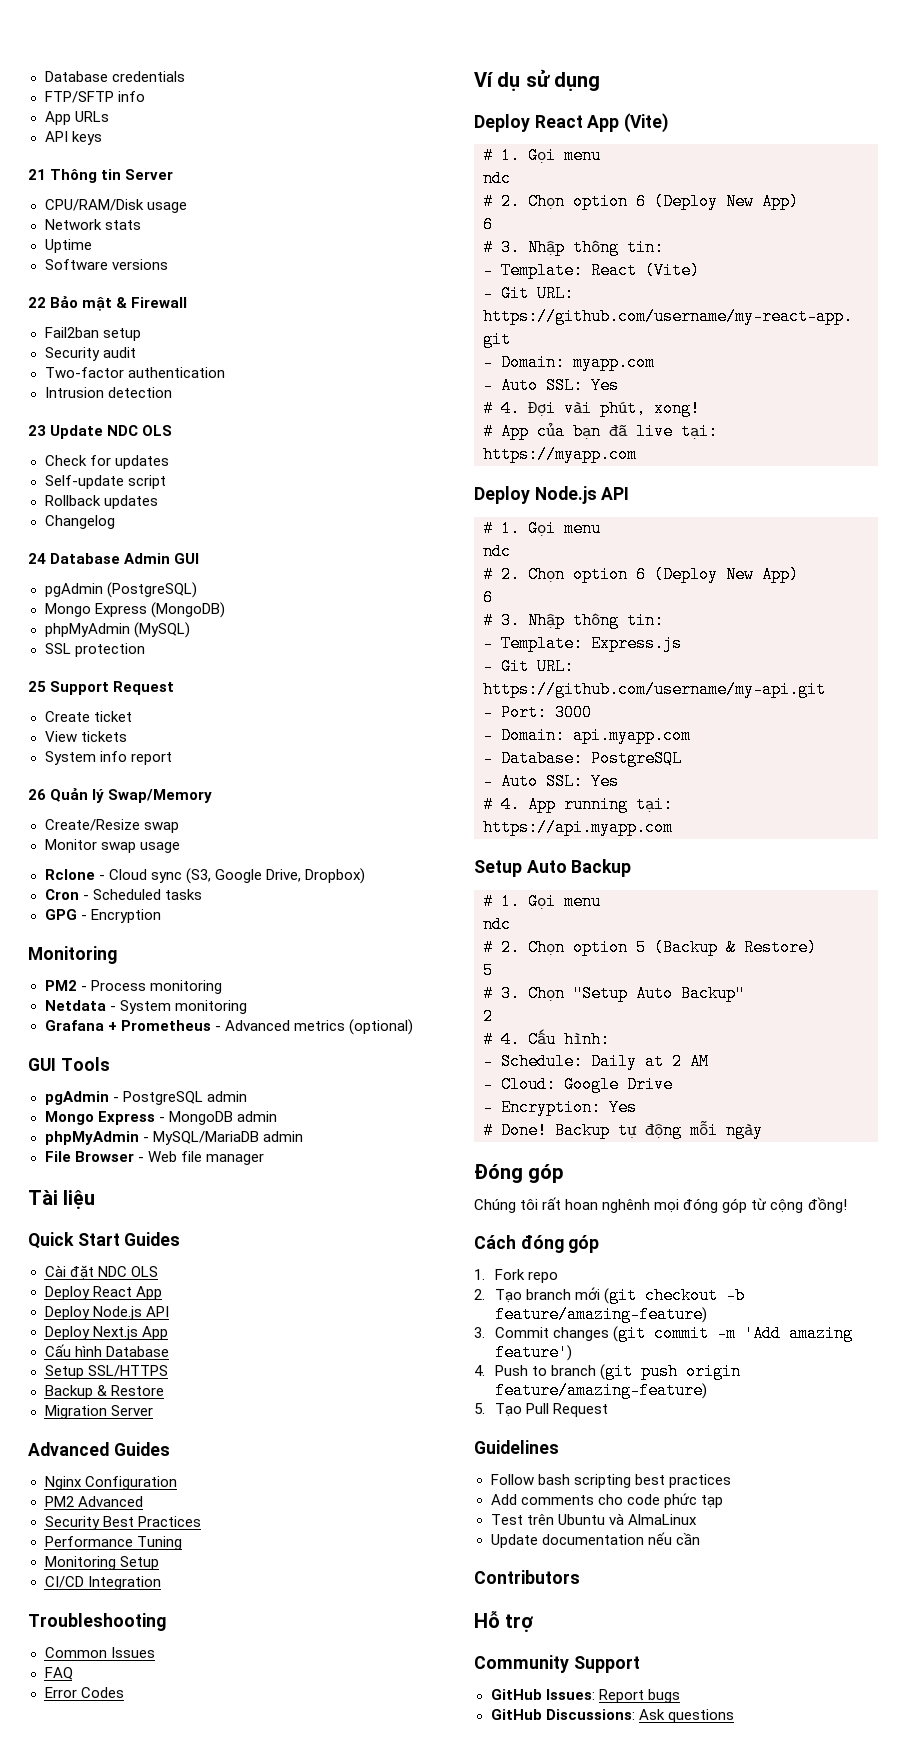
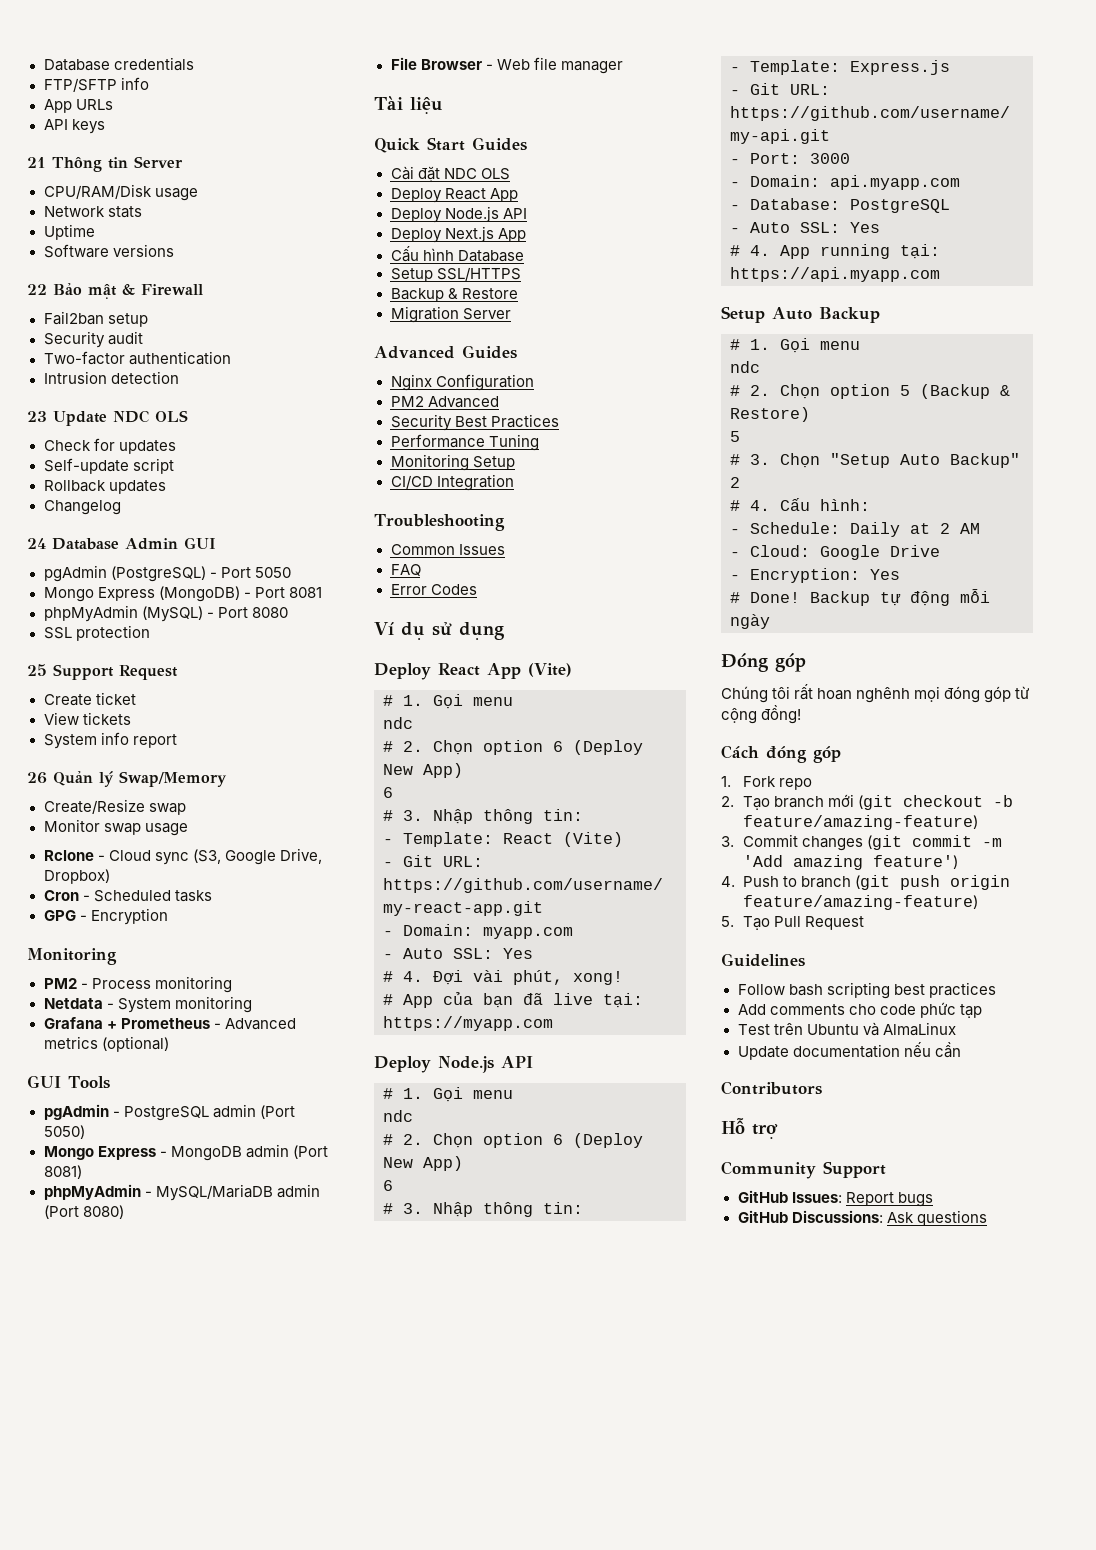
(197, 590) none -> [209,567,291,578] - Port 5050
(225, 610) none -> [243,587,322,598] - Port 8081
(190, 630) none -> [206,607,288,618] - Port 8080
(247, 1096) none -> [259,1105,295,1119] [43,1125,85,1139] (Port 5050)
(277, 1116) none -> [292,1145,328,1159] [43,1165,82,1179] (Port 8081)
(303, 1136) none -> [43,1205,124,1219] (Port 8080)

